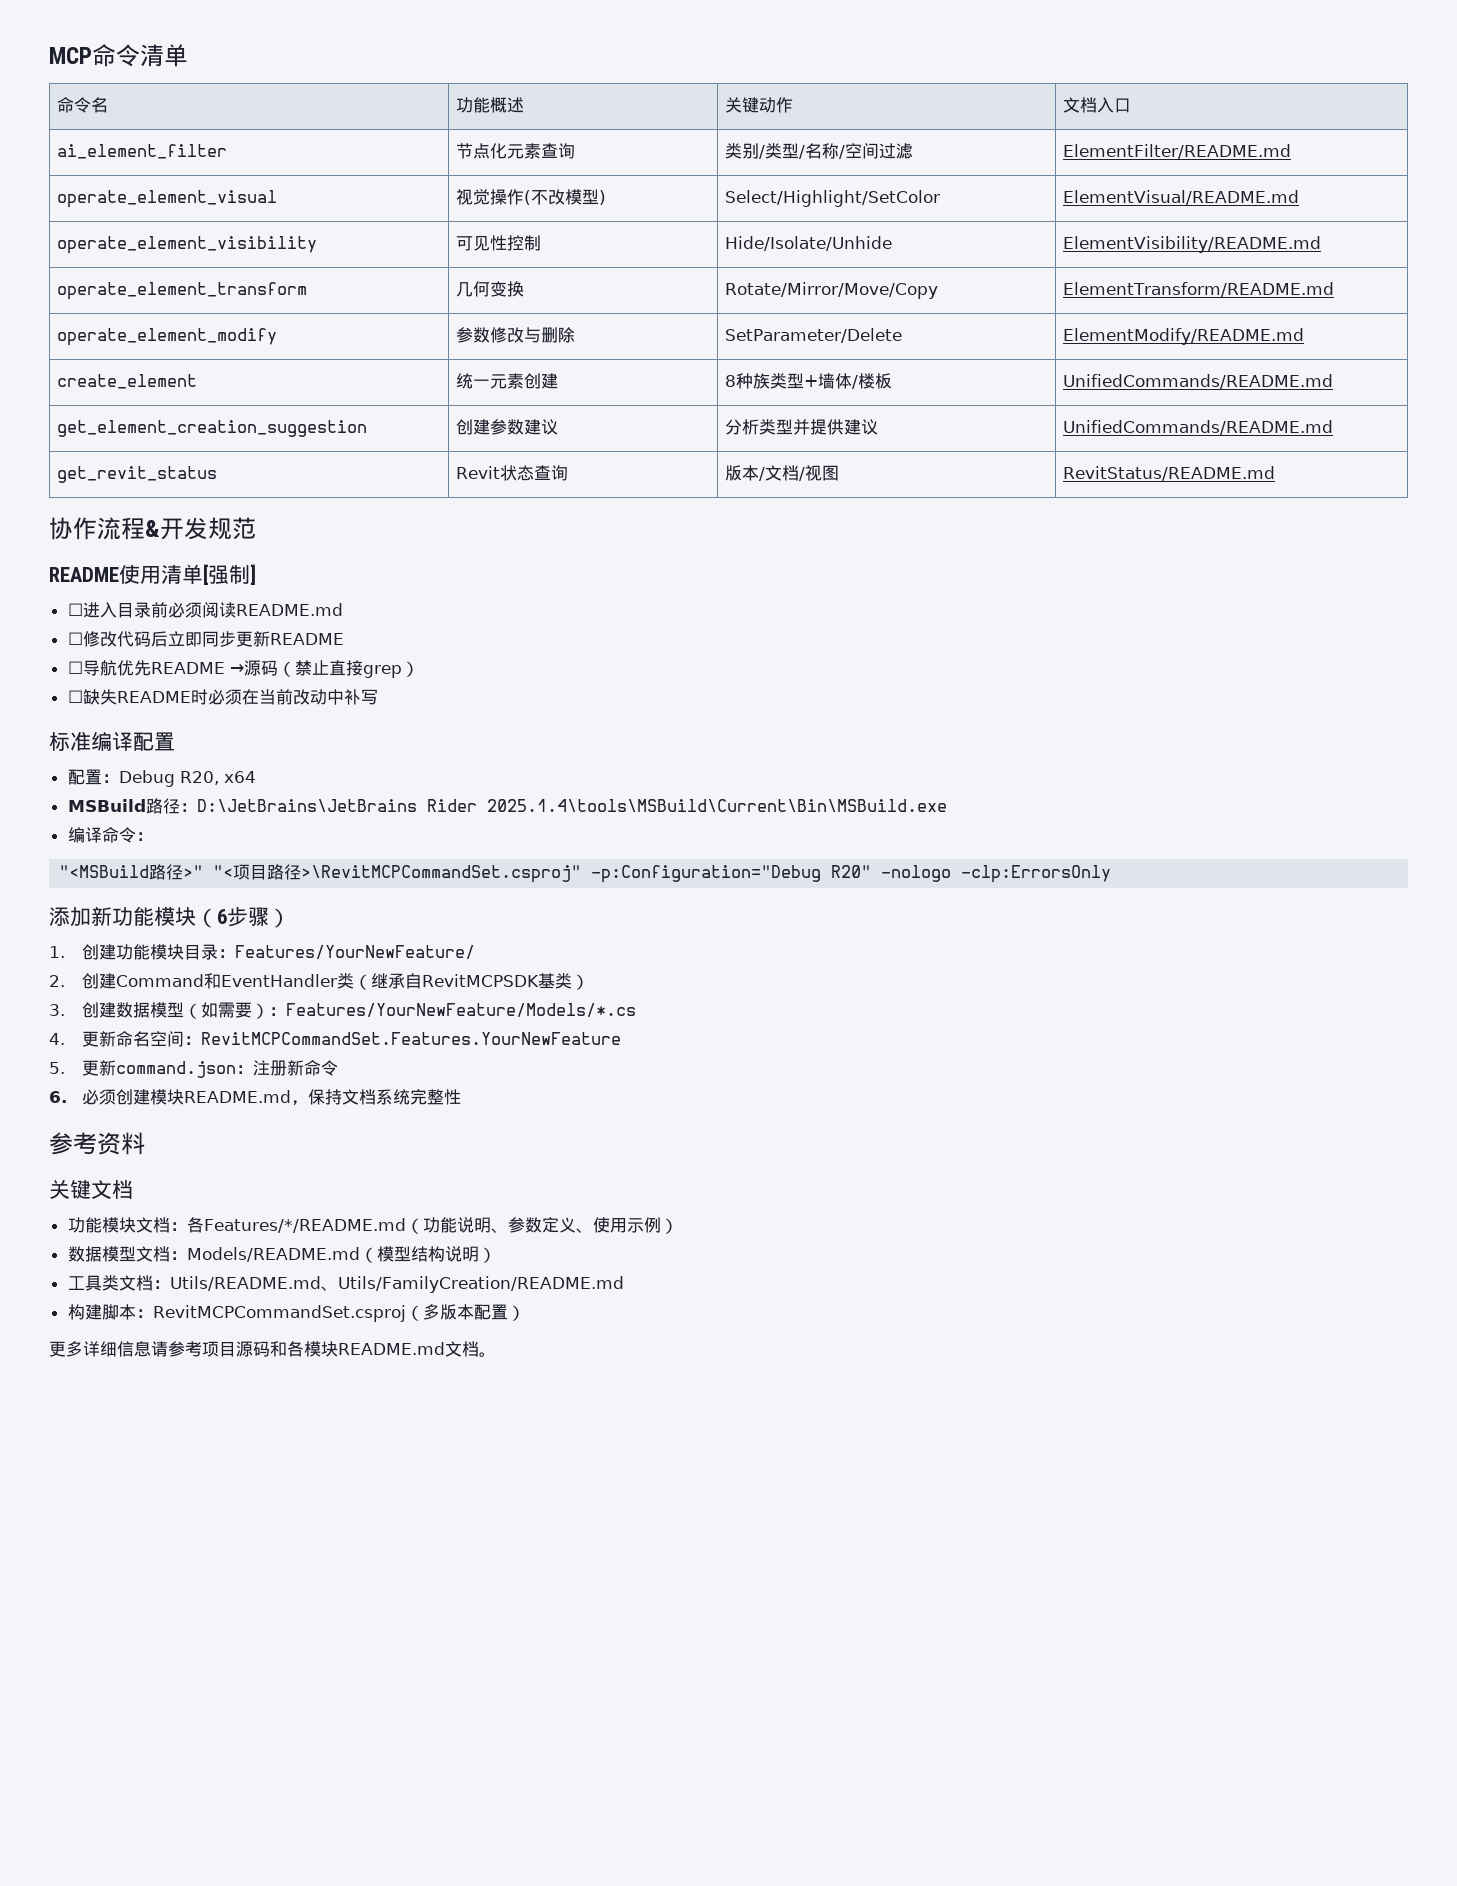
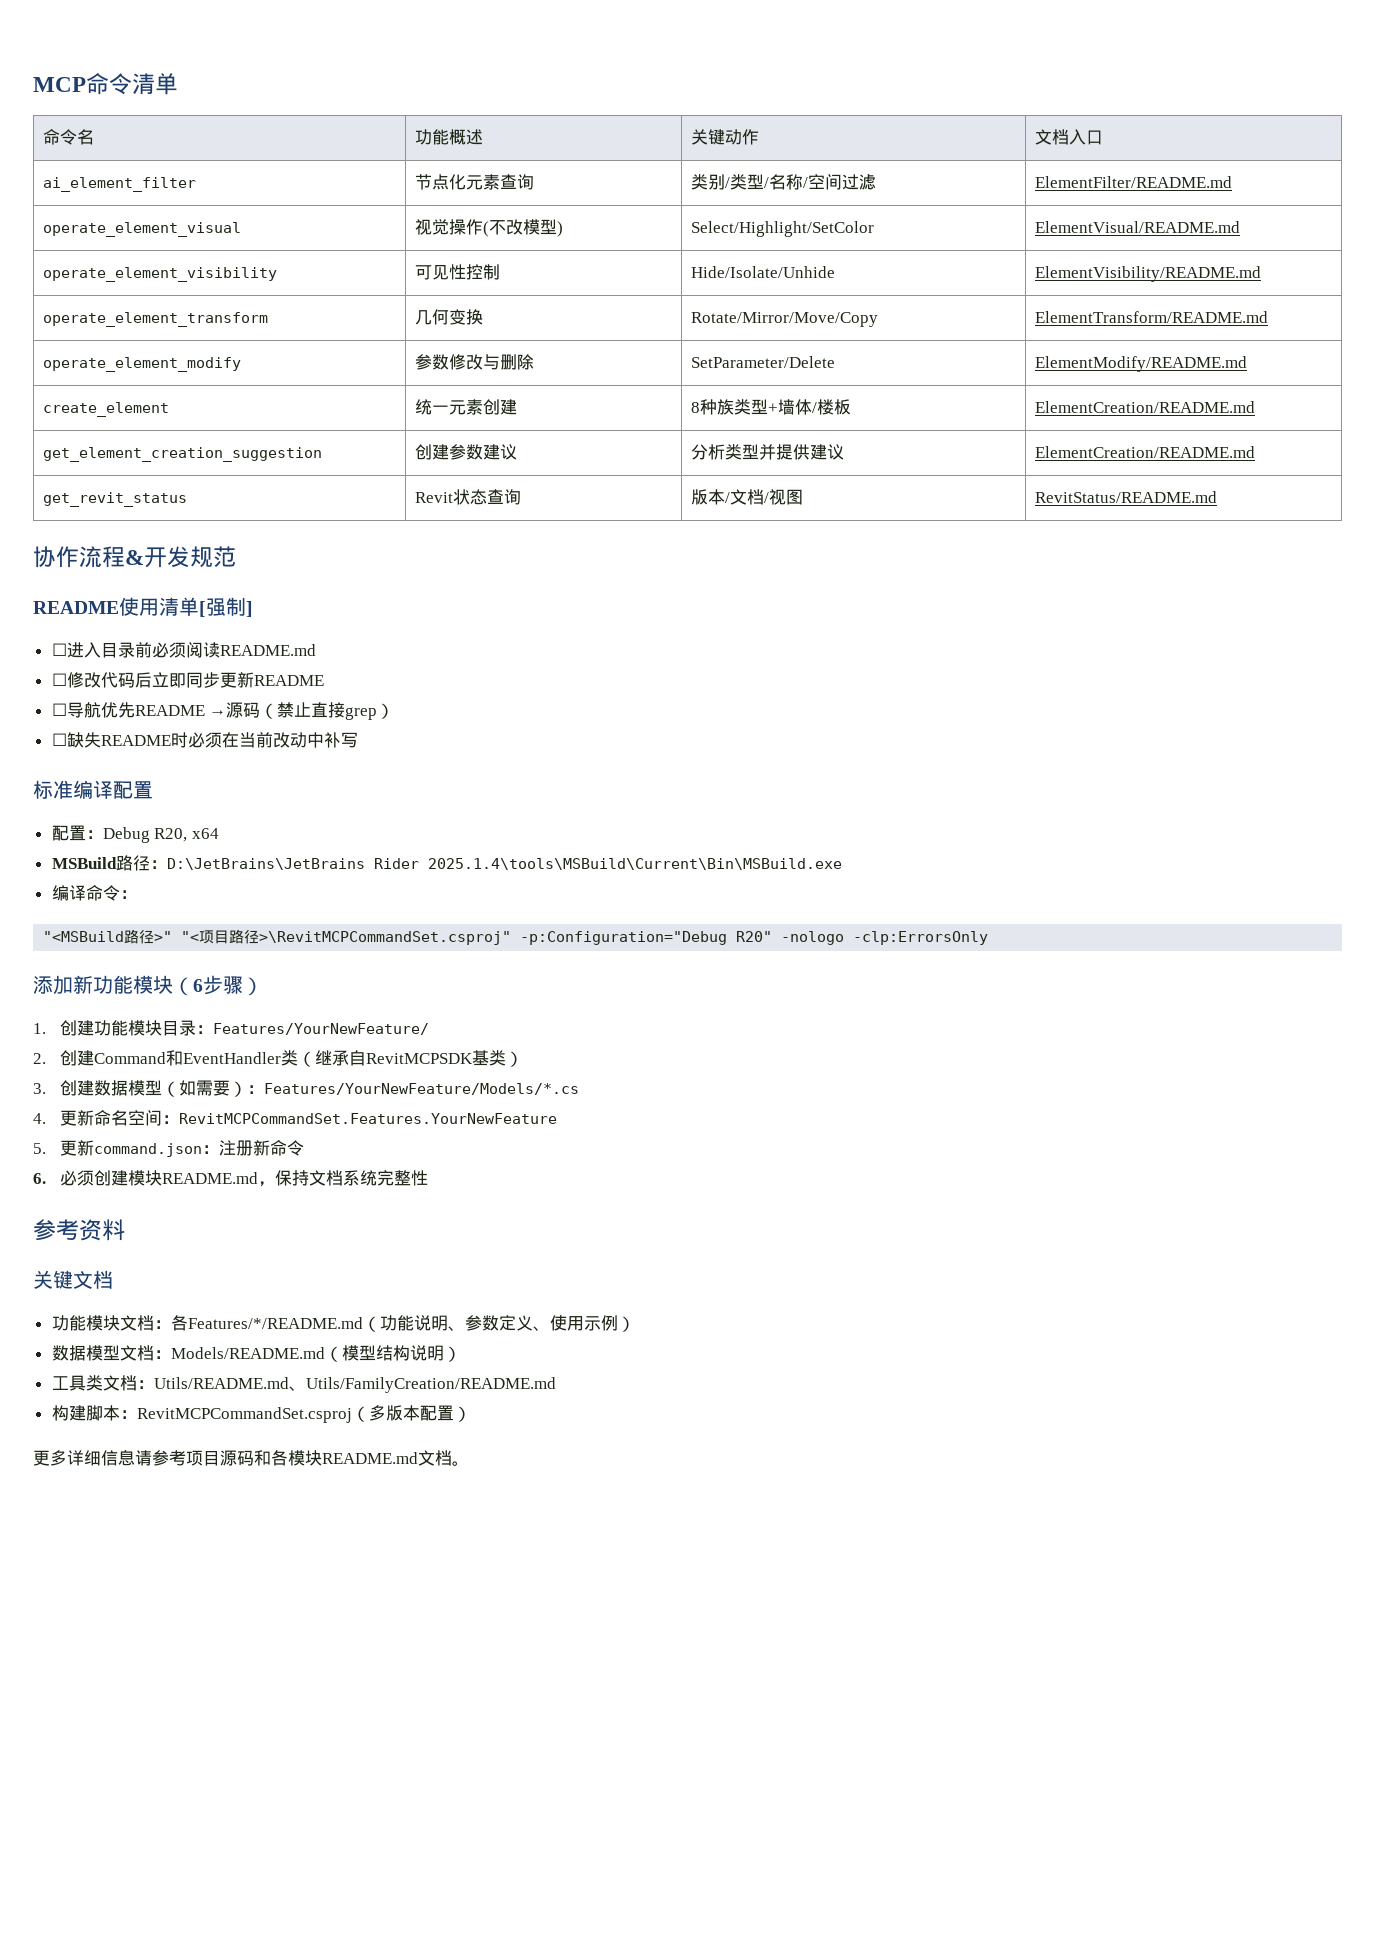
[1062,374,1333,389] UnifiedCommands/README.md -> [1035,401,1256,413] ElementCreation/README.md
[1062,420,1333,435] UnifiedCommands/README.md -> [1035,446,1256,458] ElementCreation/README.md

